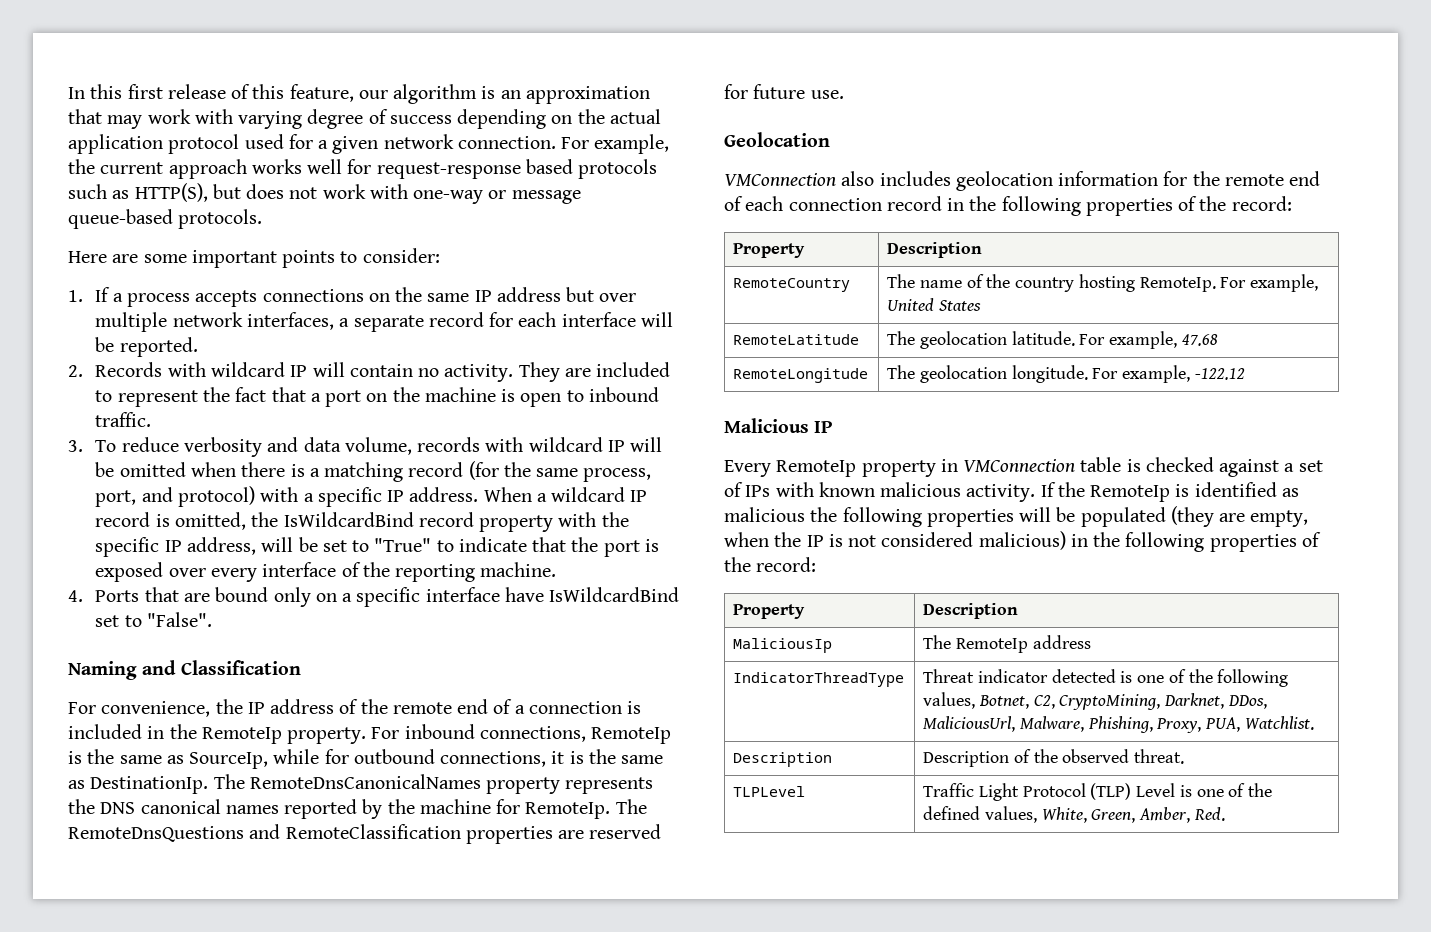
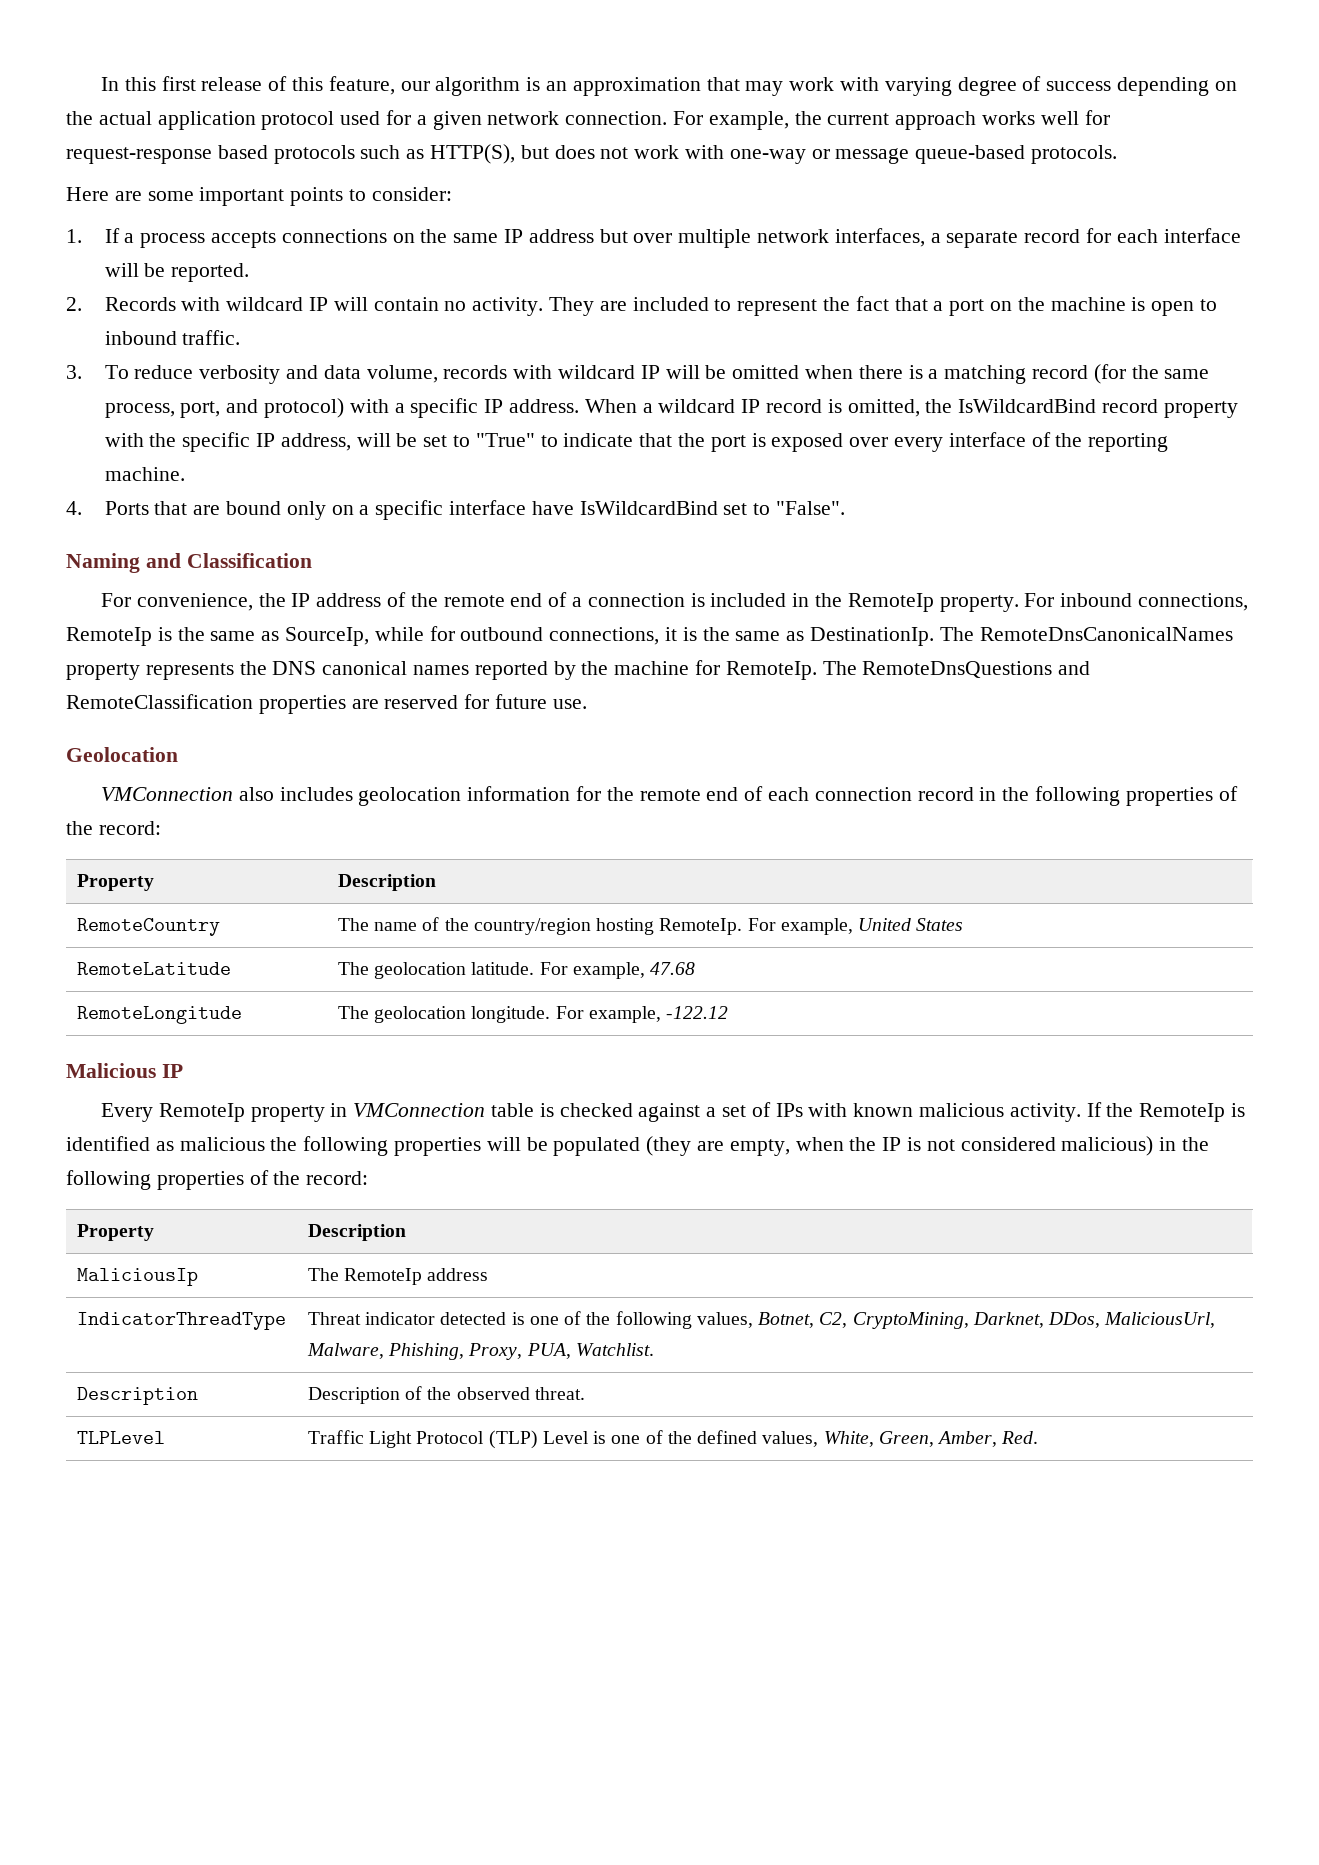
[1015,277,1075,292] country -> [473,918,591,935] country/region

